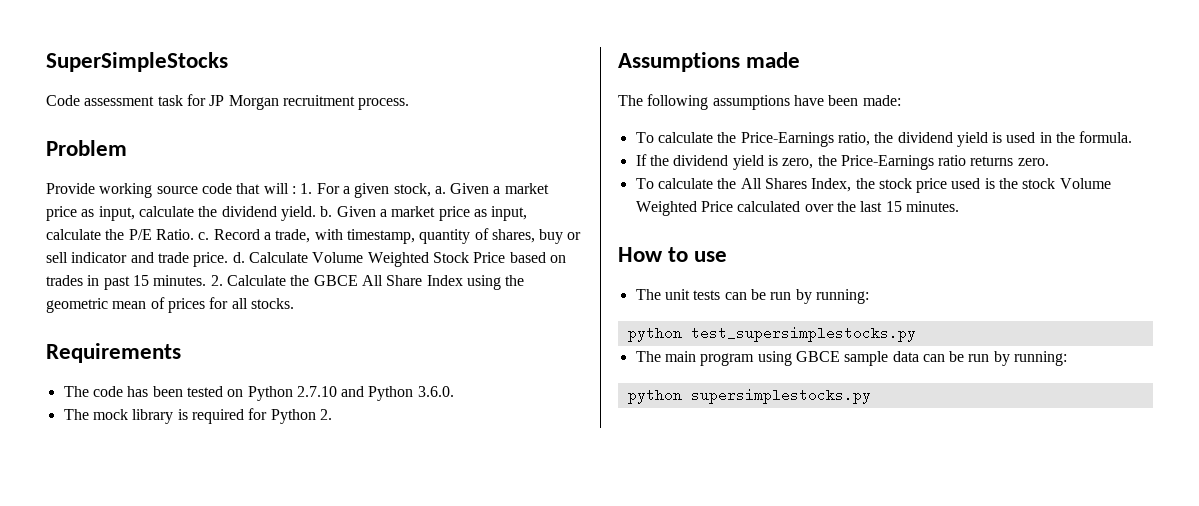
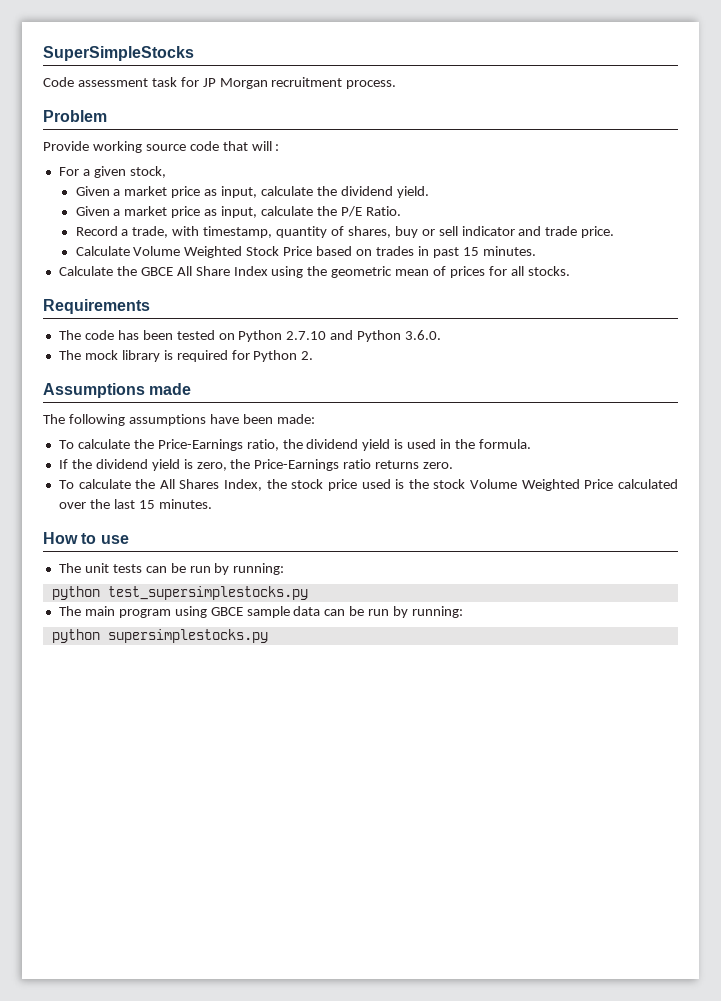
[300,183,313,194] 1. -> (280, 147) //
[434,186,446,194] a. -> (166, 172) //
[320,206,333,217] b. -> (429, 192) //
[198,232,210,240] c. -> (401, 211) //
[232,252,245,263] d. -> (615, 232) //
[210,275,223,286] 2. -> (536, 251) //

